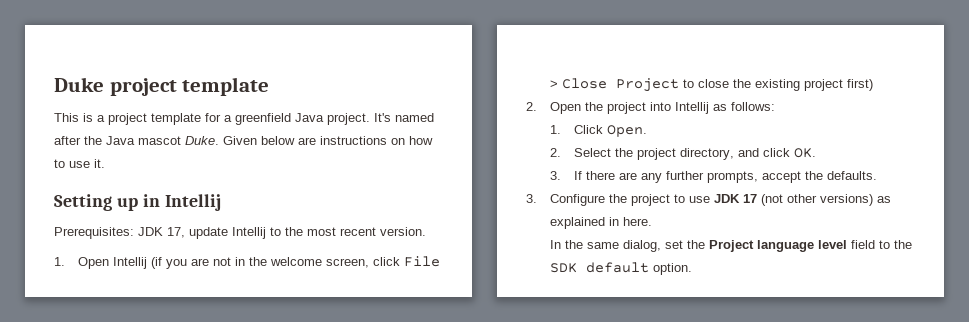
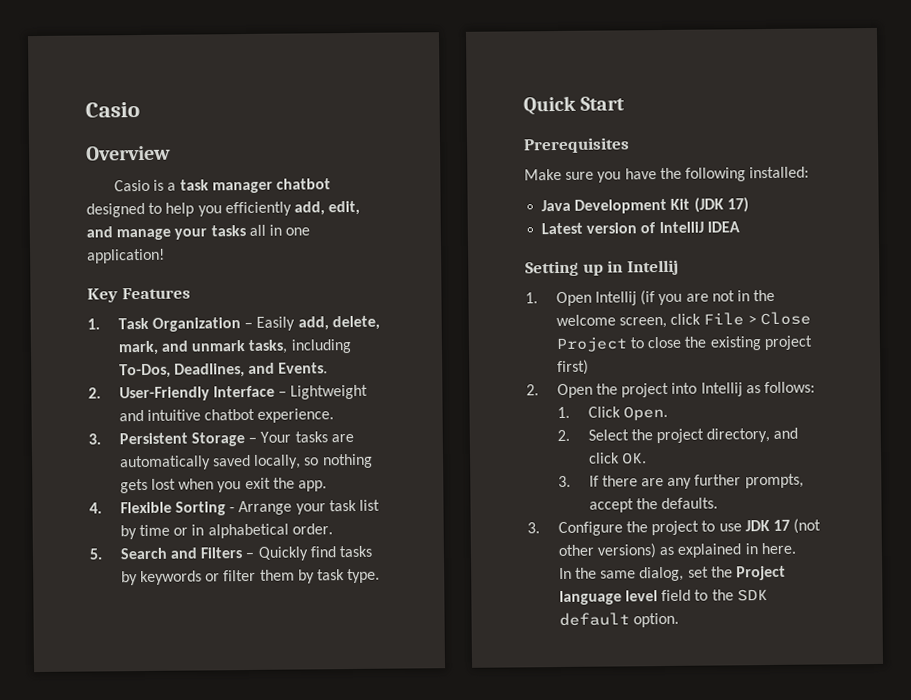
[54,77,270,96] [54,113,434,125] [54,136,433,145] [54,159,105,168] [54,194,221,211] [54,227,426,239] Duke project template // This is a project template for a greenfield Java project. It's named after the Java mascot Duke. Given below are instructions on how to use it. // Setting up in Intellij // Prerequisites: JDK 17, update Intellij to the most recent version. -> [85,102,140,118] [86,145,171,161] [114,178,331,194] [86,200,361,218] [86,224,311,241] [87,248,165,264] [87,287,191,303] [87,315,380,332] [117,339,352,356] [118,362,329,379] [88,384,369,402] [118,408,335,423] [88,431,354,447] [119,453,373,471] [119,477,327,494] [89,499,380,516] [119,523,333,540] [89,545,372,561] [120,568,381,586] [523,95,626,116] [523,137,630,154] [524,166,810,183] [541,197,749,214] [541,221,740,235] [525,259,679,277] Casio // Overview // Casio is a task manager chatbot designed to help you efficiently add, edit, and manage your tasks all in one application! // Key Features // 1. Task Organization – Easily add, delete, mark, and unmark tasks, including To-Dos, Deadlines, and Events. // 2. User-Friendly Interface – Lightweight and intuitive chatbot experience. // 3. Persistent Storage – Your tasks are automatically saved locally, so nothing gets lost when you exit the app. // 4. Flexible Sorting - Arrange your task list by time or in alphabetical order. // 5. Search and Filters – Quickly find tasks by keywords or filter them by task type. // Quick Start // Prerequisites // Make sure you have the following installed: // Java Development Kit (JDK 17) // Latest version of IntelliJ IDEA // Setting up in Intellij

